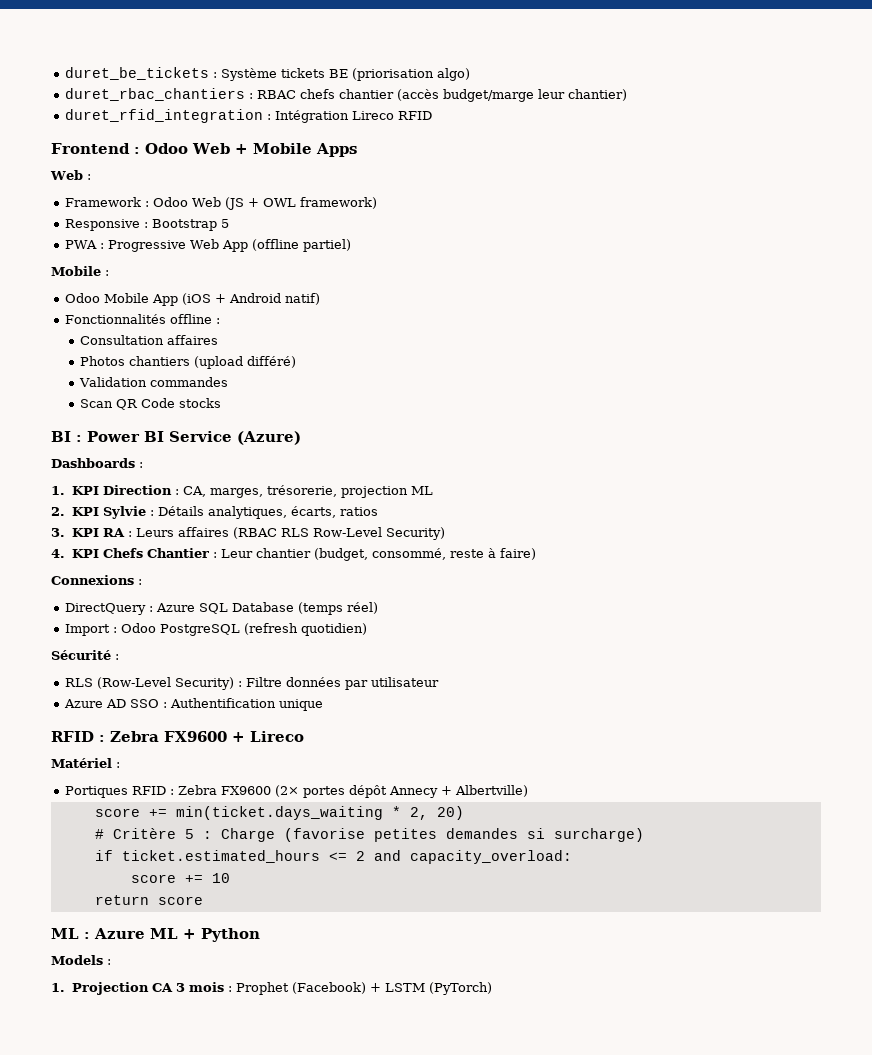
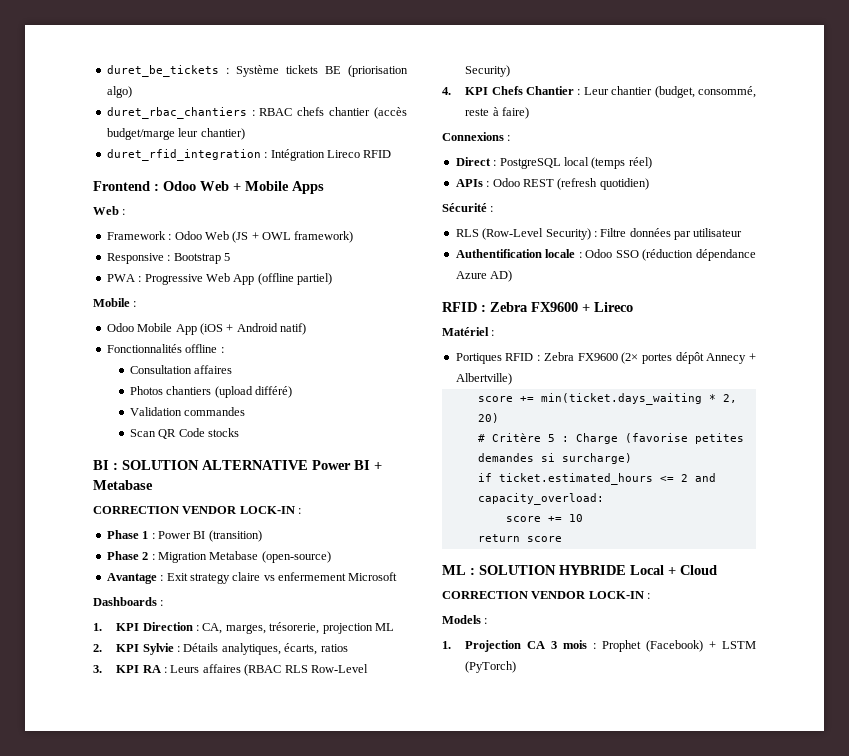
[87,431,301,445] Power BI Service (Azure) -> [122,460,382,470] [93,480,153,490] [93,506,302,514] [106,530,262,542] [106,551,331,563] [106,572,398,584] SOLUTION ALTERNATIVE Power BI + Metabase // CORRECTION VENDOR LOCK-IN : // Phase 1 : Power BI (transition) // Phase 2 : Migration Metabase (open-source) // Avantage : Exit strategy claire vs enfermement Microsoft
[65,602,295,615] DirectQuery : Azure SQL Database -> [455,157,589,169] Direct : PostgreSQL local
[65,623,241,636] Import : Odoo PostgreSQL -> [455,178,554,187] APIs : Odoo REST
[64,698,324,711] Azure AD SSO : Authentification unique -> [455,249,756,261] [455,270,513,282] Authentification locale : Odoo SSO (réduction dépendance Azure AD)
[94,928,260,942] Azure ML + Python -> [479,565,717,575] [442,591,651,599] SOLUTION HYBRIDE Local + Cloud // CORRECTION VENDOR LOCK-IN :

